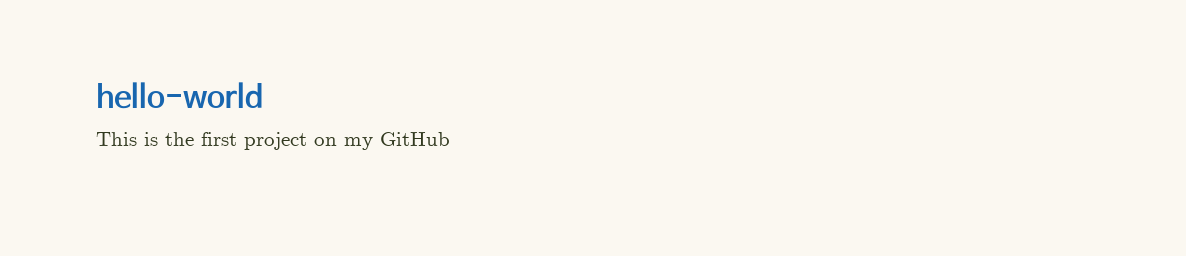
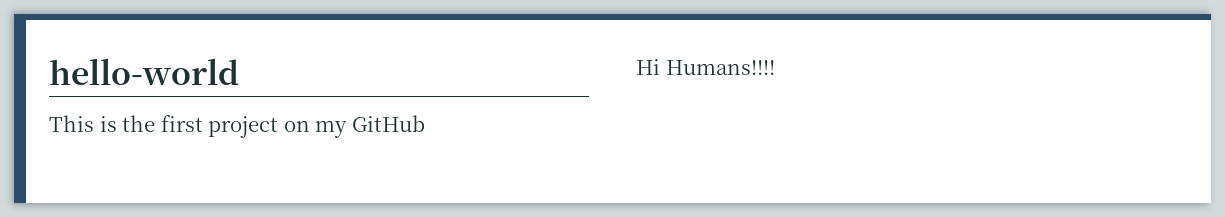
(450, 139) none -> [636,59,775,75] // Hi Humans!!!!

